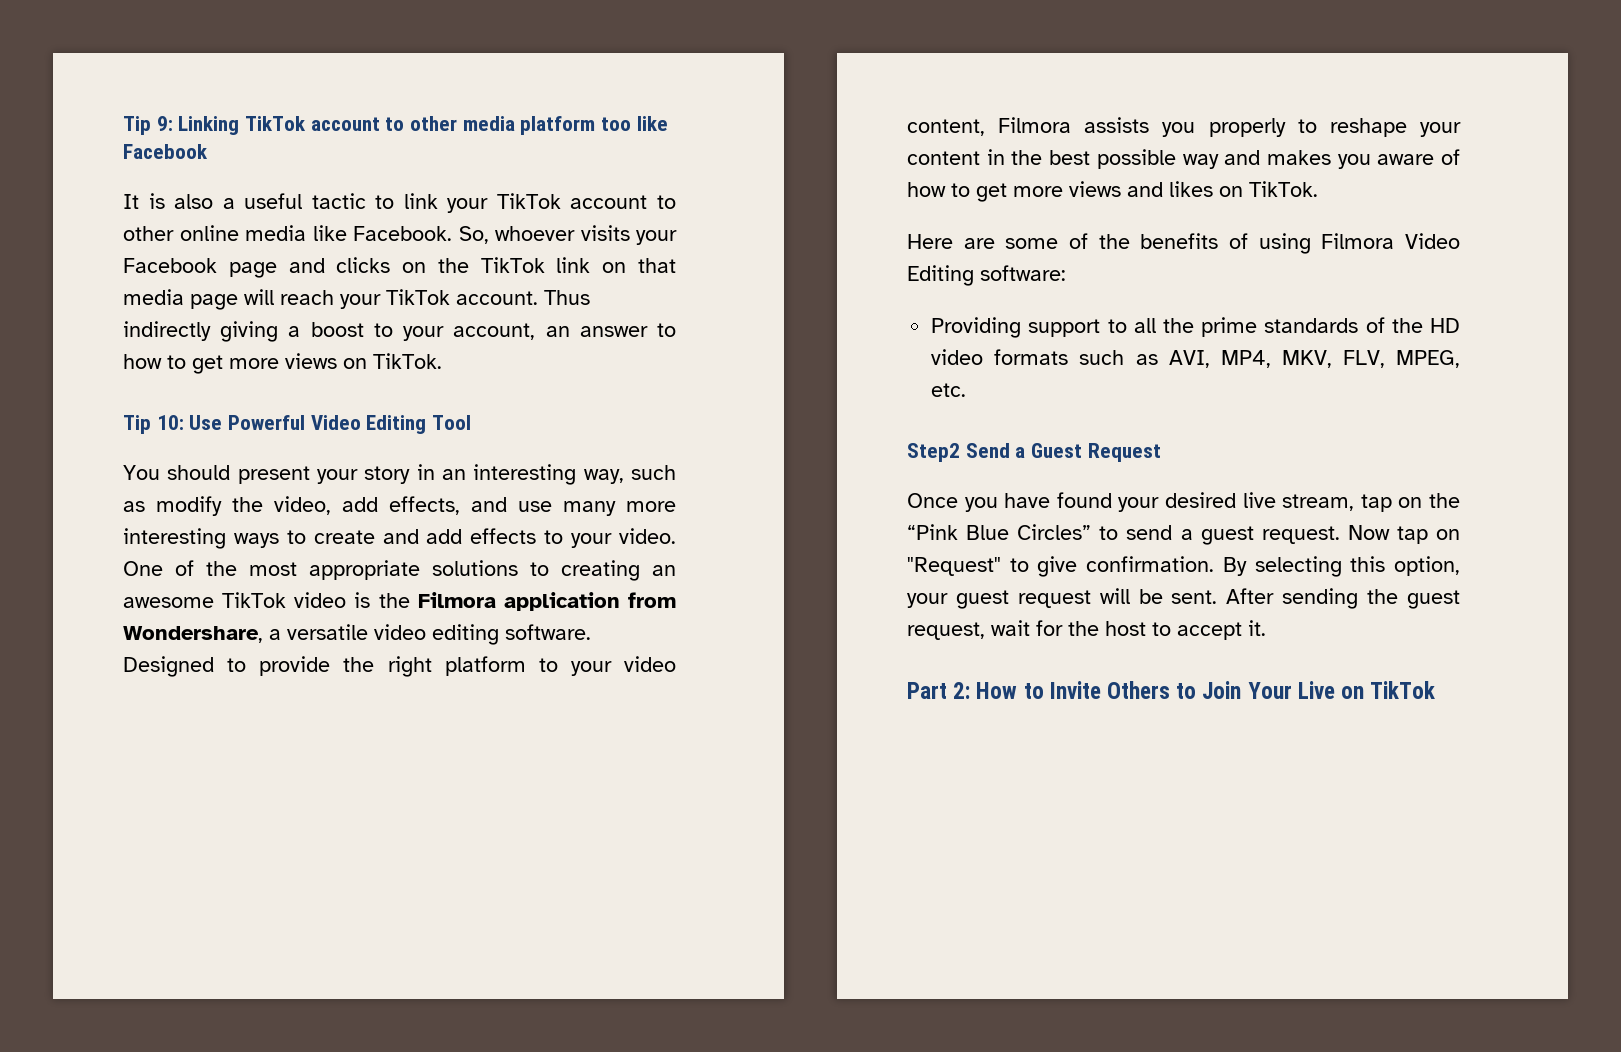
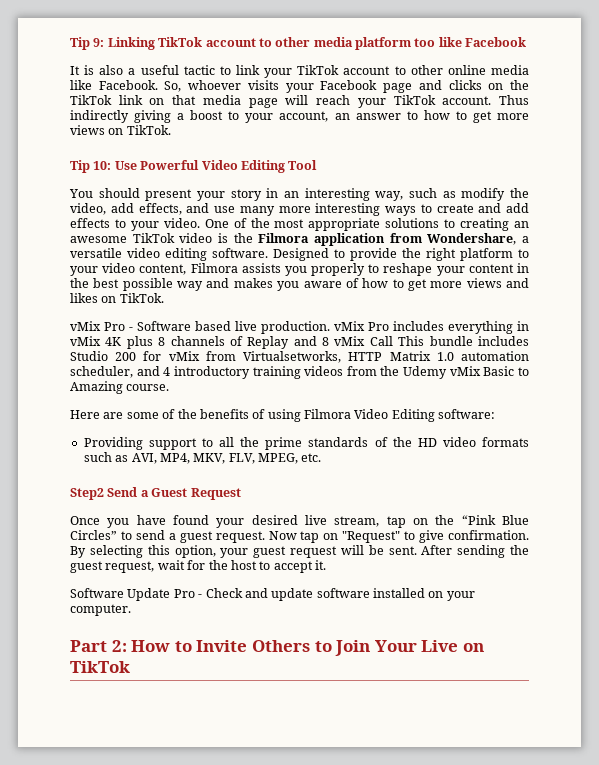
(1318, 189) none -> [70,321,529,334] [70,336,529,349] [70,351,529,363] [70,366,529,379] [70,381,170,394] // vMix Pro - Software based live production. vMix Pro includes everything in vMix 4K plus 8 channels of Replay and 8 vMix Call This bundle includes Studio 200 for vMix from Virtualsetworks, HTTP Matrix 1.0 automation scheduler, and 4 introductory training videos from the Udemy vMix Basic to Amazing course.
(1266, 628) none -> [70,588,475,601] [70,604,131,616] // Software Update Pro - Check and update software installed on your computer.

